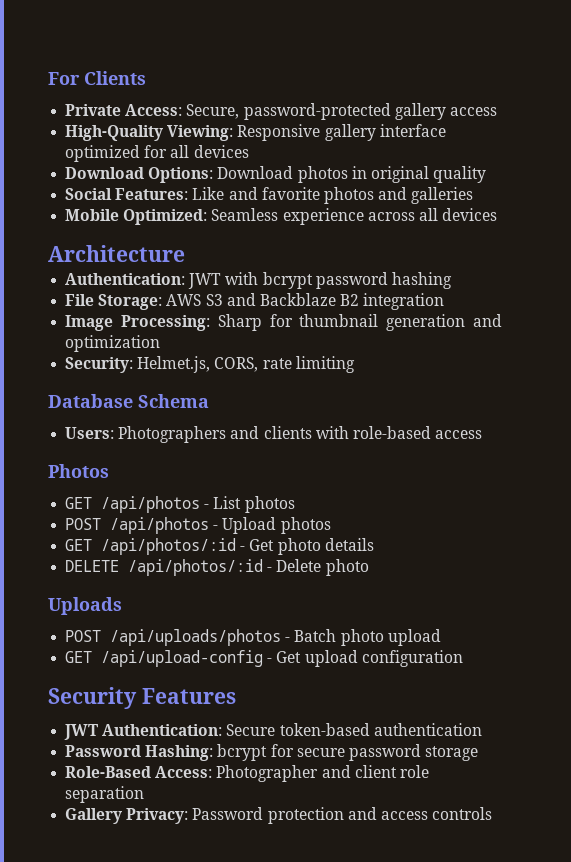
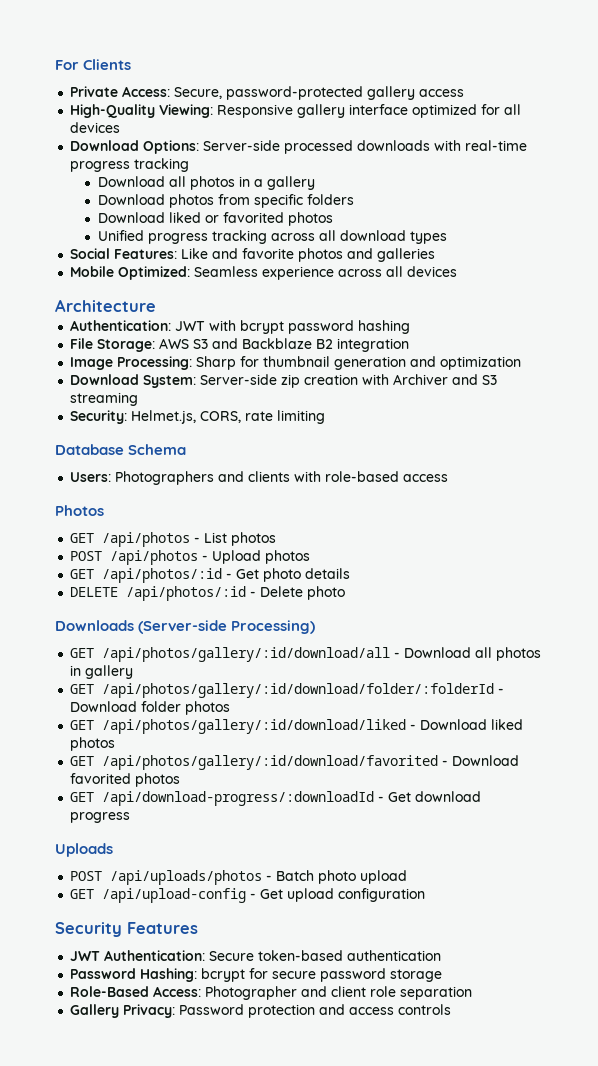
[217,166,487,183] Download photos in original quality -> [203,140,528,154] [70,158,190,172] [97,176,315,190] [97,194,354,208] [97,212,333,226] [97,230,447,244] Server-side processed downloads with real-time progress tracking // Download all photos in a gallery // Download photos from specific folders // Download liked or favorited photos // Unified progress tracking across all download types
(161, 343) none -> [70,374,498,388] [70,392,139,406] // Download System: Server-side zip creation with Archiver and S3 streaming
(369, 567) none -> [55,620,316,634] [70,647,542,662] [70,665,134,679] [70,683,505,698] [70,701,231,715] [70,719,524,734] [70,737,116,751] [70,755,520,770] [70,773,181,787] [70,791,482,806] [70,812,131,823] // Downloads (Server-side Processing) // GET /api/photos/gallery/:id/download/all - Download all photos in gallery // GET /api/photos/gallery/:id/download/folder/:folderId - Download folder photos // GET /api/photos/gallery/:id/download/liked - Download liked photos // GET /api/photos/gallery/:id/download/favorited - Download favorited photos // GET /api/download-progress/:downloadId - Get download progress

